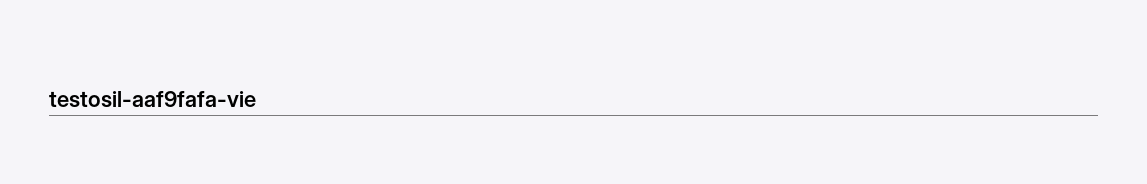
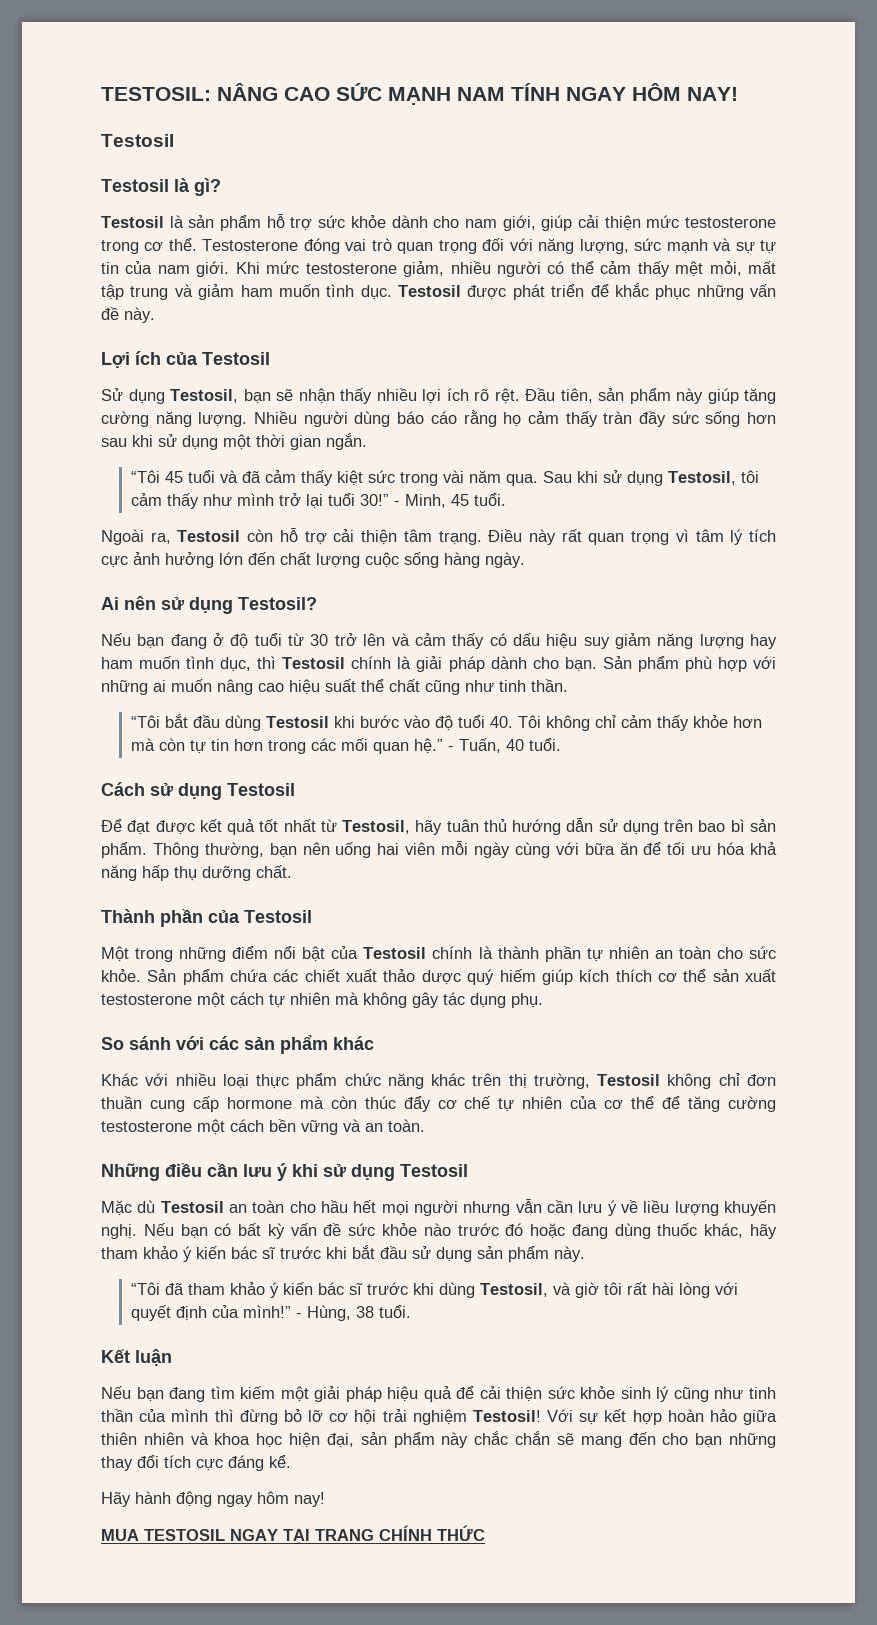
[49,91,256,108] testosil-aaf9fafa-vie -> [101,83,738,105] [101,134,174,147] [101,178,221,196] [101,214,776,231] [101,238,777,254] [101,261,776,277] [101,283,776,300] [101,307,155,323] [101,351,270,368] [101,388,776,404] [101,410,776,427] [101,433,367,450] [130,470,759,486] [130,493,506,509] [101,528,776,545] [101,552,525,568] [101,596,317,614] [101,633,778,649] [101,656,776,672] [101,679,568,695] [130,714,762,731] [130,738,561,754] [101,782,295,800] [101,818,777,835] [101,841,778,858] [101,865,292,881] [101,909,312,927] [101,946,776,962] [101,969,777,985] [101,992,543,1008] [101,1035,374,1054] [101,1073,776,1089] [101,1096,777,1112] [101,1119,425,1135] [101,1163,468,1181] [101,1199,776,1216] [101,1223,778,1239] [101,1245,585,1262] [130,1282,738,1298] [130,1305,411,1321] [101,1349,172,1366] [101,1386,776,1402] [101,1409,777,1425] [101,1431,777,1448] [101,1455,291,1471] [101,1491,325,1507] [101,1525,485,1544] TESTOSIL: NÂNG CAO SỨC MẠNH NAM TÍNH NGAY HÔM NAY! // Testosil // Testosil là gì? // Testosil là sản phẩm hỗ trợ sức khỏe dành cho nam giới, giúp cải thiện mức testosterone trong cơ thể. Testosterone đóng vai trò quan trọng đối với năng lượng, sức mạnh và sự tự tin của nam giới. Khi mức testosterone giảm, nhiều người có thể cảm thấy mệt mỏi, mất tập trung và giảm ham muốn tình dục. Testosil được phát triển để khắc phục những vấn đề này. // Lợi ích của Testosil // Sử dụng Testosil, bạn sẽ nhận thấy nhiều lợi ích rõ rệt. Đầu tiên, sản phẩm này giúp tăng cường năng lượng. Nhiều người dùng báo cáo rằng họ cảm thấy tràn đầy sức sống hơn sau khi sử dụng một thời gian ngắn. // “Tôi 45 tuổi và đã cảm thấy kiệt sức trong vài năm qua. Sau khi sử dụng Testosil, tôi cảm thấy như mình trở lại tuổi 30!” - Minh, 45 tuổi. // Ngoài ra, Testosil còn hỗ trợ cải thiện tâm trạng. Điều này rất quan trọng vì tâm lý tích cực ảnh hưởng lớn đến chất lượng cuộc sống hàng ngày. // Ai nên sử dụng Testosil? // Nếu bạn đang ở độ tuổi từ 30 trở lên và cảm thấy có dấu hiệu suy giảm năng lượng hay ham muốn tình dục, thì Testosil chính là giải pháp dành cho bạn. Sản phẩm phù hợp với những ai muốn nâng cao hiệu suất thể chất cũng như tinh thần. // “Tôi bắt đầu dùng Testosil khi bước vào độ tuổi 40. Tôi không chỉ cảm thấy khỏe hơn mà còn tự tin hơn trong các mối quan hệ.” - Tuấn, 40 tuổi. // Cách sử dụng Testosil // Để đạt được kết quả tốt nhất từ Testosil, hãy tuân thủ hướng dẫn sử dụng trên bao bì sản phẩm. Thông thường, bạn nên uống hai viên mỗi ngày cùng với bữa ăn để tối ưu hóa khả năng hấp thụ dưỡng chất. // Thành phần của Testosil // Một trong những điểm nổi bật của Testosil chính là thành phần tự nhiên an toàn cho sức khỏe. Sản phẩm chứa các chiết xuất thảo dược quý hiếm giúp kích thích cơ thể sản xuất testosterone một cách tự nhiên mà không gây tác dụng phụ. // So sánh với các sản phẩm khác // Khác với nhiều loại thực phẩm chức năng khác trên thị trường, Testosil không chỉ đơn thuần cung cấp hormone mà còn thúc đẩy cơ chế tự nhiên của cơ thể để tăng cường testosterone một cách bền vững và an toàn. // Những điều cần lưu ý khi sử dụng Testosil // Mặc dù Testosil an toàn cho hầu hết mọi người nhưng vẫn cần lưu ý về liều lượng khuyến nghị. Nếu bạn có bất kỳ vấn đề sức khỏe nào trước đó hoặc đang dùng thuốc khác, hãy tham khảo ý kiến bác sĩ trước khi bắt đầu sử dụng sản phẩm này. // “Tôi đã tham khảo ý kiến bác sĩ trước khi dùng Testosil, và giờ tôi rất hài lòng với quyết định của mình!” - Hùng, 38 tuổi. // Kết luận // Nếu bạn đang tìm kiếm một giải pháp hiệu quả để cải thiện sức khỏe sinh lý cũng như tinh thần của mình thì đừng bỏ lỡ cơ hội trải nghiệm Testosil! Với sự kết hợp hoàn hảo giữa thiên nhiên và khoa học hiện đại, sản phẩm này chắc chắn sẽ mang đến cho bạn những thay đổi tích cực đáng kể. // Hãy hành động ngay hôm nay! // MUA TESTOSIL NGAY TẠI TRANG CHÍNH THỨC

